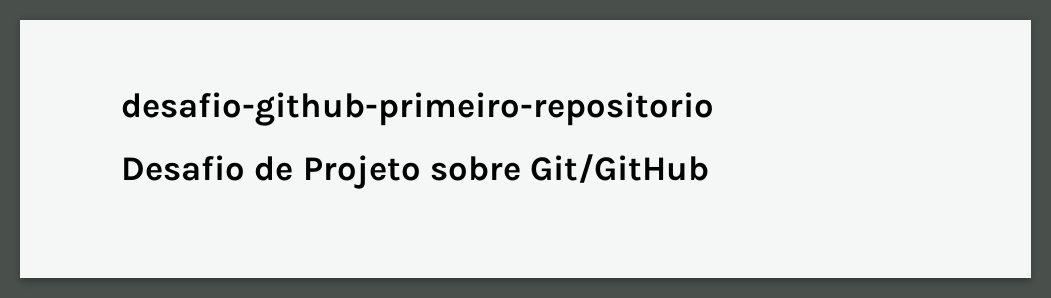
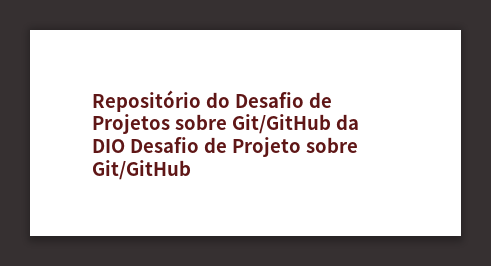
[121,92,714,126] desafio-github-primeiro-repositorio // -> [92,90,332,112] [92,114,359,134] [92,139,125,153] Repositório do Desafio de Projetos sobre Git/GitHub da DIO

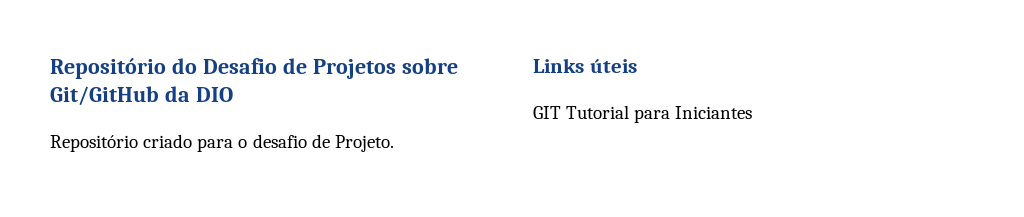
[129,137,358,157] [92,160,191,180] Desafio de Projeto sobre Git/GitHub -> [50,134,394,152] [533,58,637,73] [533,105,753,123] // Repositório criado para o desafio de Projeto. // Links úteis // GIT Tutorial para Iniciantes

